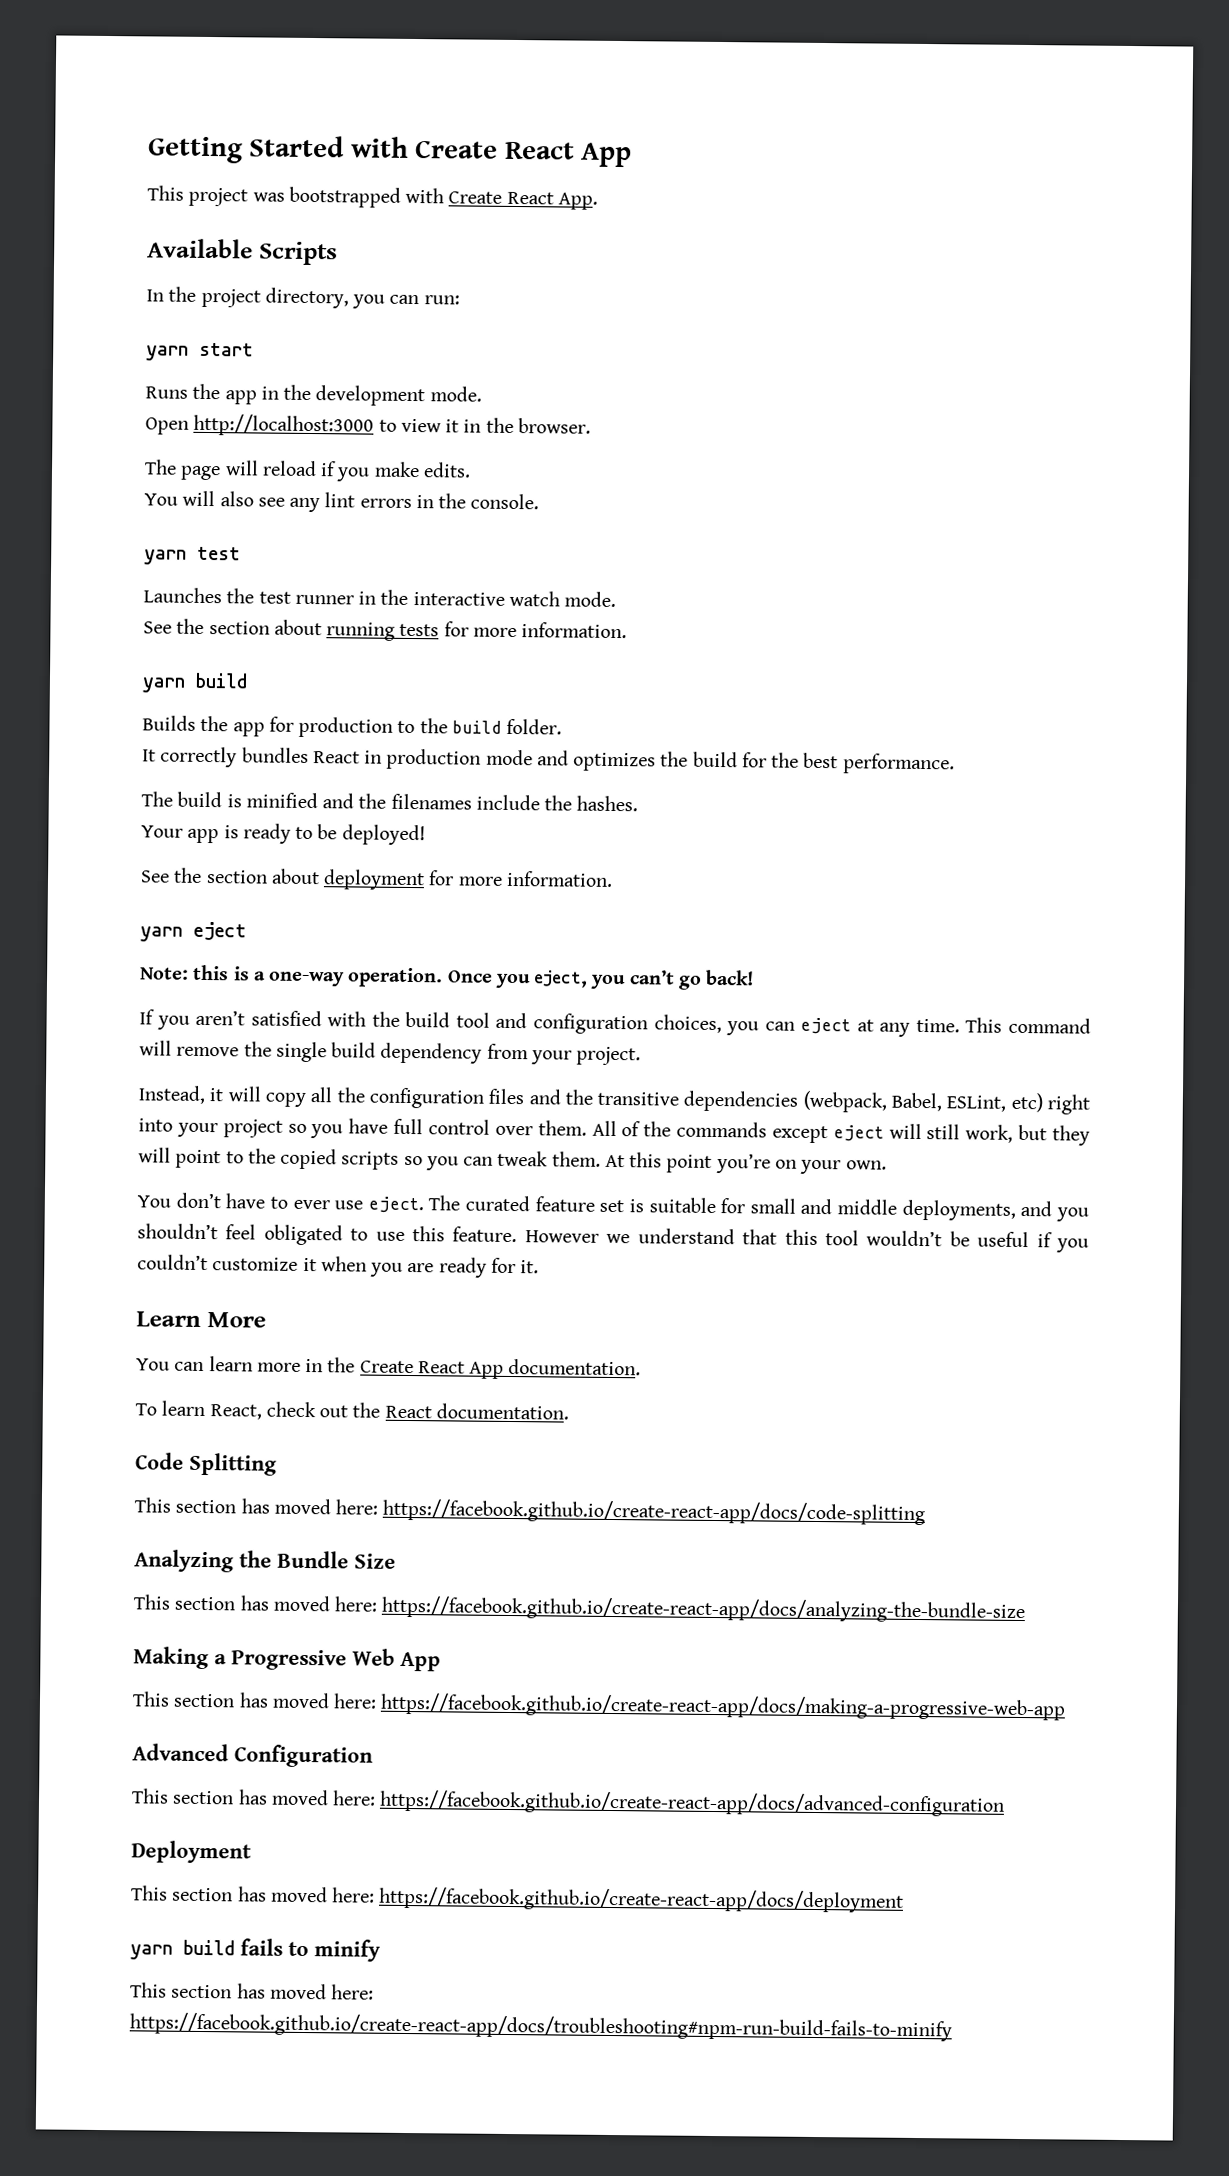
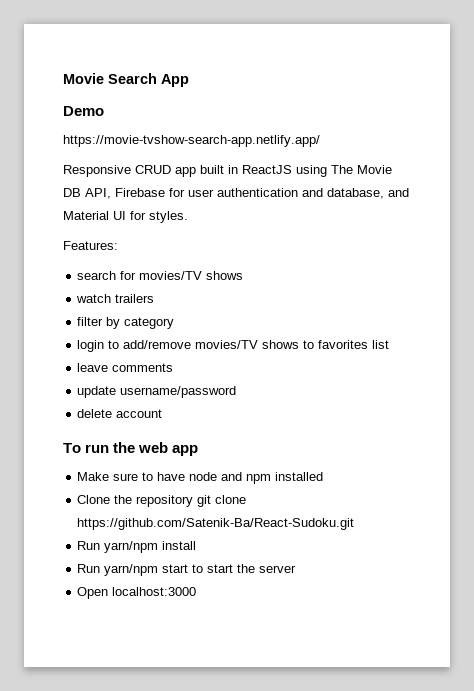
[148,135,633,168] [147,185,598,210] [147,238,338,266] [146,286,460,309] [146,342,254,361] [145,383,482,407] [145,413,591,437] [144,459,471,482] [144,490,540,513] [144,546,241,565] [143,587,617,607] [143,618,628,641] [142,672,248,693] [142,715,563,738] [142,746,955,775] [141,791,639,812] [141,823,426,846] [140,867,613,891] [140,921,247,942] [140,964,755,990] [139,1009,1091,1037] [139,1040,642,1066] [138,1085,1090,1115] [138,1118,1091,1146] [138,1147,887,1175] [137,1192,1090,1222] [137,1223,1089,1253] [137,1254,540,1278] [136,1311,266,1328] [136,1356,642,1379] [135,1400,569,1420] [135,1452,277,1476] [134,1497,926,1526] [134,1549,396,1573] [133,1594,1026,1624] [133,1646,441,1672] [132,1691,1067,1721] [132,1743,373,1768] [131,1788,1006,1817] [131,1840,252,1864] [131,1885,905,1913] [130,1938,381,1962] [130,1982,375,2000] [129,2012,952,2042] Getting Started with Create React App // This project was bootstrapped with Create React App. // Available Scripts // In the project directory, you can run: // yarn start // Runs the app in the development mode. // Open http://localhost:3000 to view it in the browser. // The page will reload if you make edits. // You will also see any lint errors in the console. // yarn test // Launches the test runner in the interactive watch mode. // See the section about running tests for more information. // yarn build // Builds the app for production to the build folder. // It correctly bundles React in production mode and optimizes the build for the best performance. // The build is minified and the filenames include the hashes. // Your app is ready to be deployed! // See the section about deployment for more information. // yarn eject // Note: this is a one-way operation. Once you eject, you can’t go back! // If you aren’t satisfied with the build tool and configuration choices, you can eject at any time. This command will remove the single build dependency from your project. // Instead, it will copy all the configuration files and the transitive dependencies (webpack, Babel, ESLint, etc) right into your project so you have full control over them. All of the commands except eject will still work, but they will point to the copied scripts so you can tweak them. At this point you’re on your own. // You don’t have to ever use eject. The curated feature set is suitable for small and middle deployments, and you shouldn’t feel obligated to use this feature. However we understand that this tool wouldn’t be useful if you couldn’t customize it when you are ready for it. // Learn More // You can learn more in the Create React App documentation. // To learn React, check out the React documentation. // Code Splitting // This section has moved here: https://facebook.github.io/create-react-app/docs/code-splitting // Analyzing the Bundle Size // This section has moved here: https://facebook.github.io/create-react-app/docs/analyzing-the-bundle-size // Making a Progressive Web App // This section has moved here: https://facebook.github.io/create-react-app/docs/making-a-progressive-web-app // Advanced Configuration // This section has moved here: https://facebook.github.io/create-react-app/docs/advanced-configuration // Deployment // This section has moved here: https://facebook.github.io/create-react-app/docs/deployment // yarn build fails to minify // This section has moved here: https://facebook.github.io/create-react-app/docs/troubleshooting#npm-run-build-fails-to-minify -> [63,73,189,87] [63,106,104,116] [63,135,320,147] [63,165,392,177] [63,188,409,199] [63,211,188,223] [63,241,118,250] [77,271,244,280] [76,294,155,303] [77,317,175,329] [77,340,390,352] [77,363,174,372] [77,386,237,398] [77,409,163,418] [63,442,199,456] [77,472,324,484] [77,495,247,507] [77,518,355,530] [77,541,197,553] [77,564,297,576] [77,587,197,599] Movie Search App // Demo // https://movie-tvshow-search-app.netlify.app/ // Responsive CRUD app built in ReactJS using The Movie DB API, Firebase for user authentication and database, and Material UI for styles. // Features: // search for movies/TV shows // watch trailers // filter by category // login to add/remove movies/TV shows to favorites list // leave comments // update username/password // delete account // To run the web app // Make sure to have node and npm installed // Clone the repository git clone https://github.com/Satenik-Ba/React-Sudoku.git // Run yarn/npm install // Run yarn/npm start to start the server // Open localhost:3000

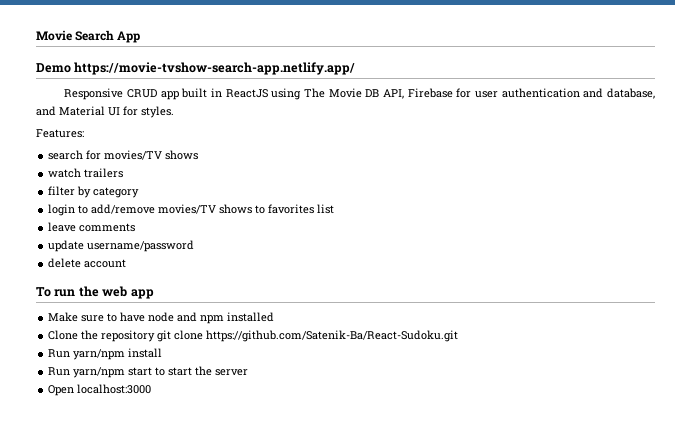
(104, 111) // -> (71, 68) none

